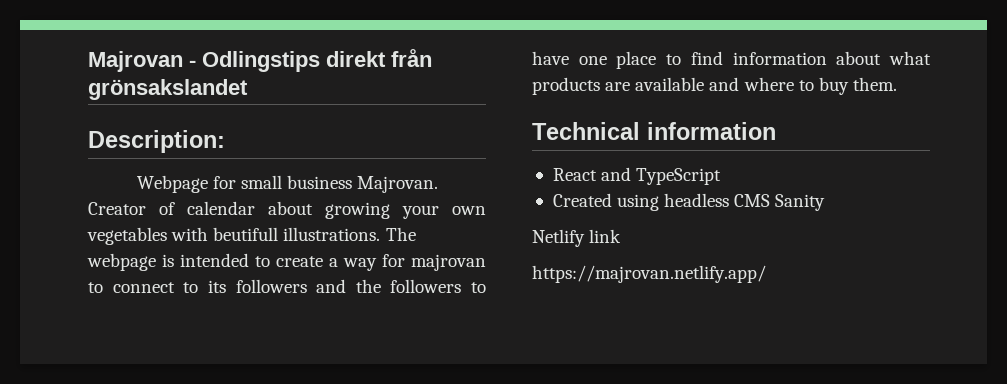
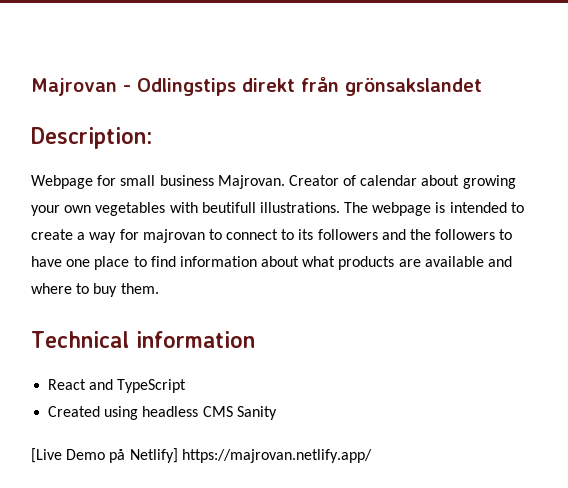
[532,229,622,247] Netlify link // -> [31,448,178,463] [Live Demo på Netlify]

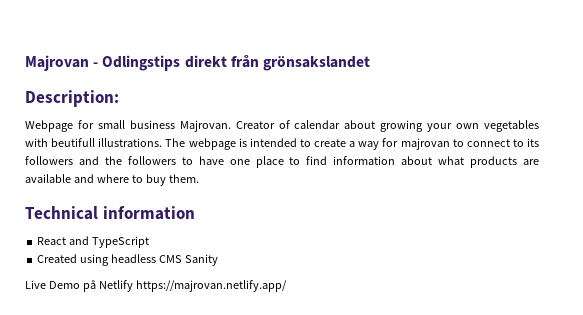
[31,448,62,463] [Live -> [25,280,46,289] Live
[129,448,178,463] Netlify] -> [98,280,133,292] Netlify

